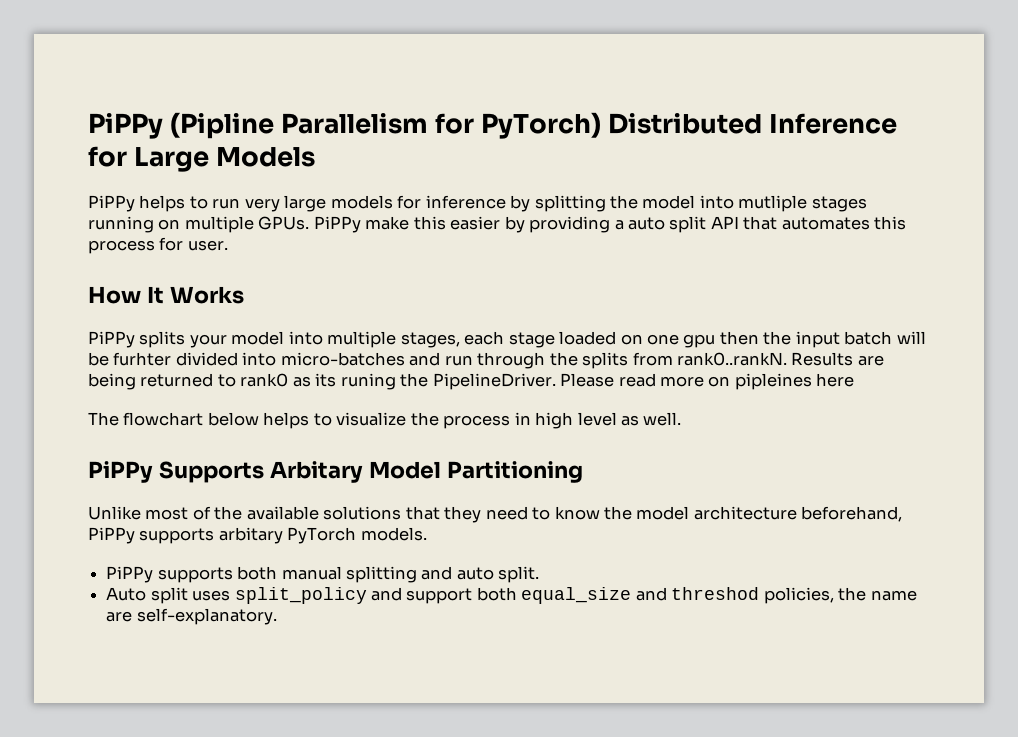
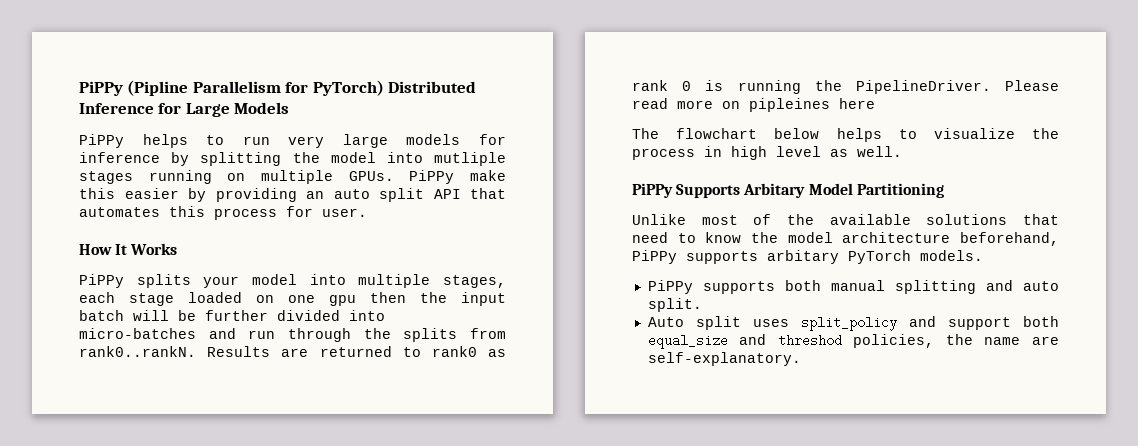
[614,220,624,230] a -> [306,191,324,199] an
[113,352,172,366] furhter -> [205,310,268,321] further
[88,373,136,390] being -> (309, 352) none
[315,373,396,390] its runing -> [632,80,801,94] rank 0 is running
[444,506,482,523] they -> (1059, 219) none

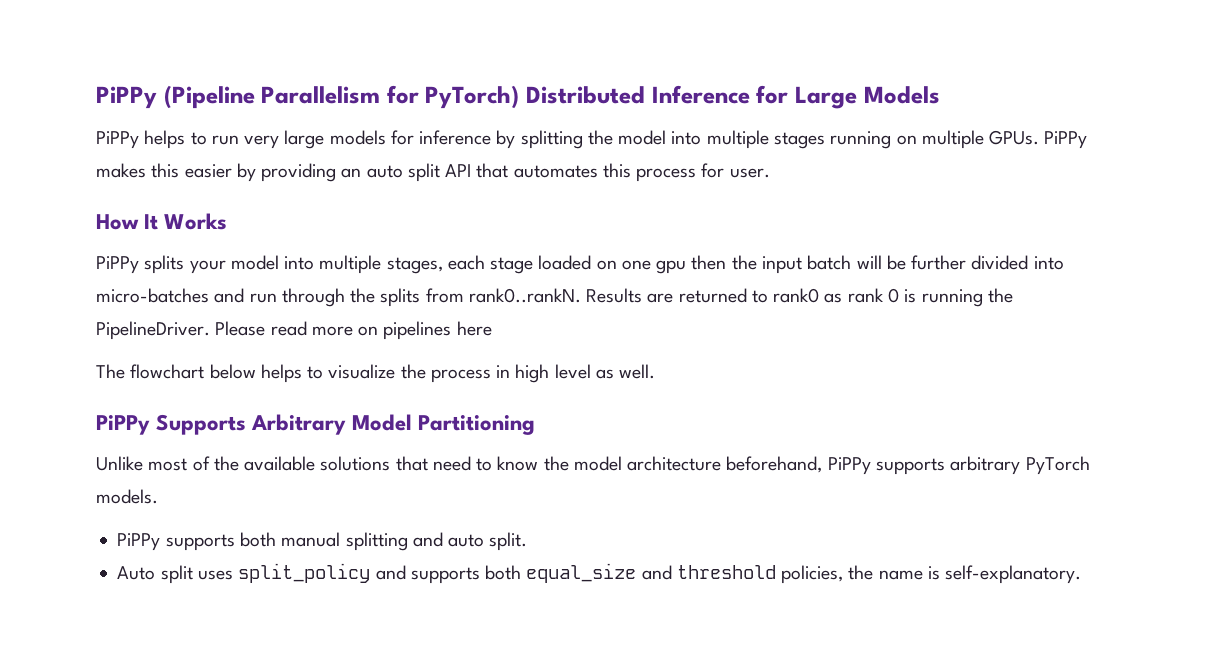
[79,80,189,96] PiPPy (Pipline -> [96,85,255,109] PiPPy (Pipeline
[434,152,506,166] mutliple -> [706,130,769,149] multiple
[470,170,507,181] make -> [96,163,146,178] makes
[749,98,830,112] pipleines -> [383,321,452,340] pipelines
[743,183,806,198] Arbitary -> [251,414,347,435] Arbitrary
[767,250,839,264] arbitary -> [950,456,1021,475] arbitrary
[947,317,1011,330] support -> [410,567,480,584] supports
[777,334,842,347] threshod -> [676,565,776,579] threshold
[1032,336,1059,345] are -> [927,566,940,580] is

